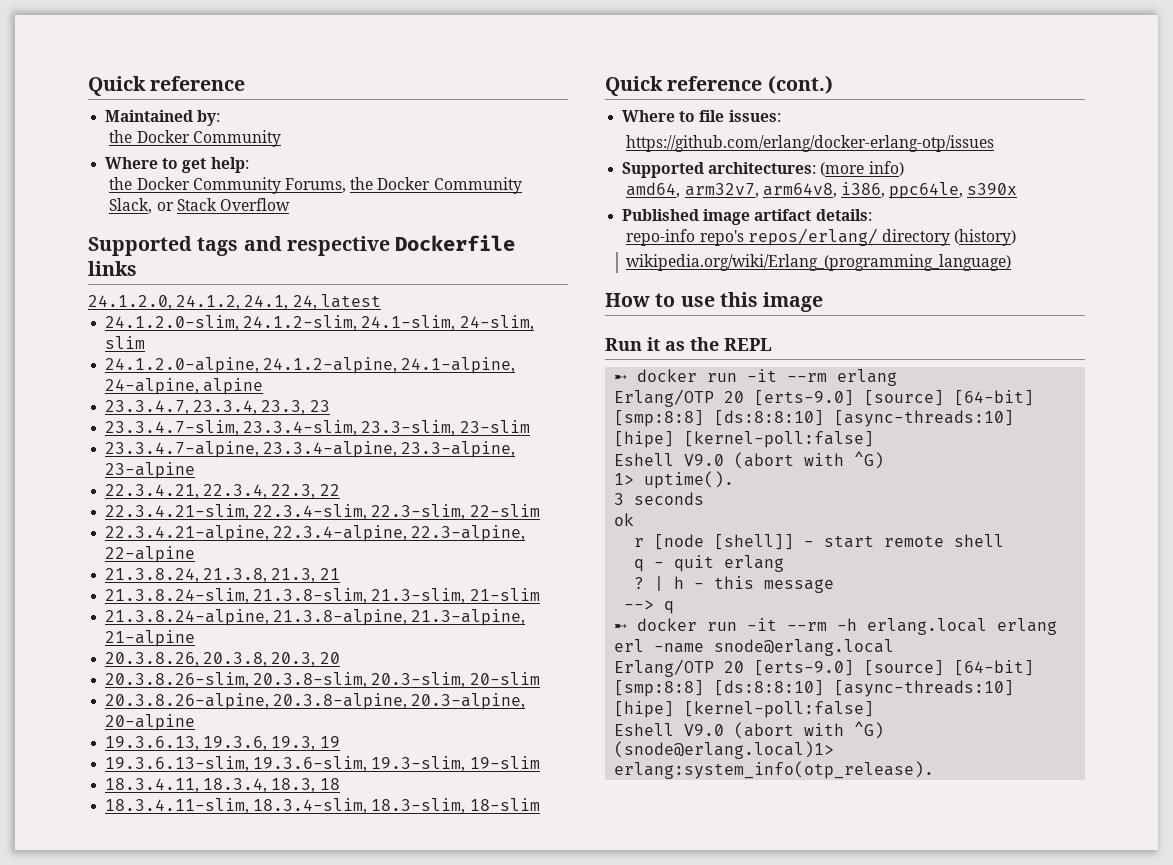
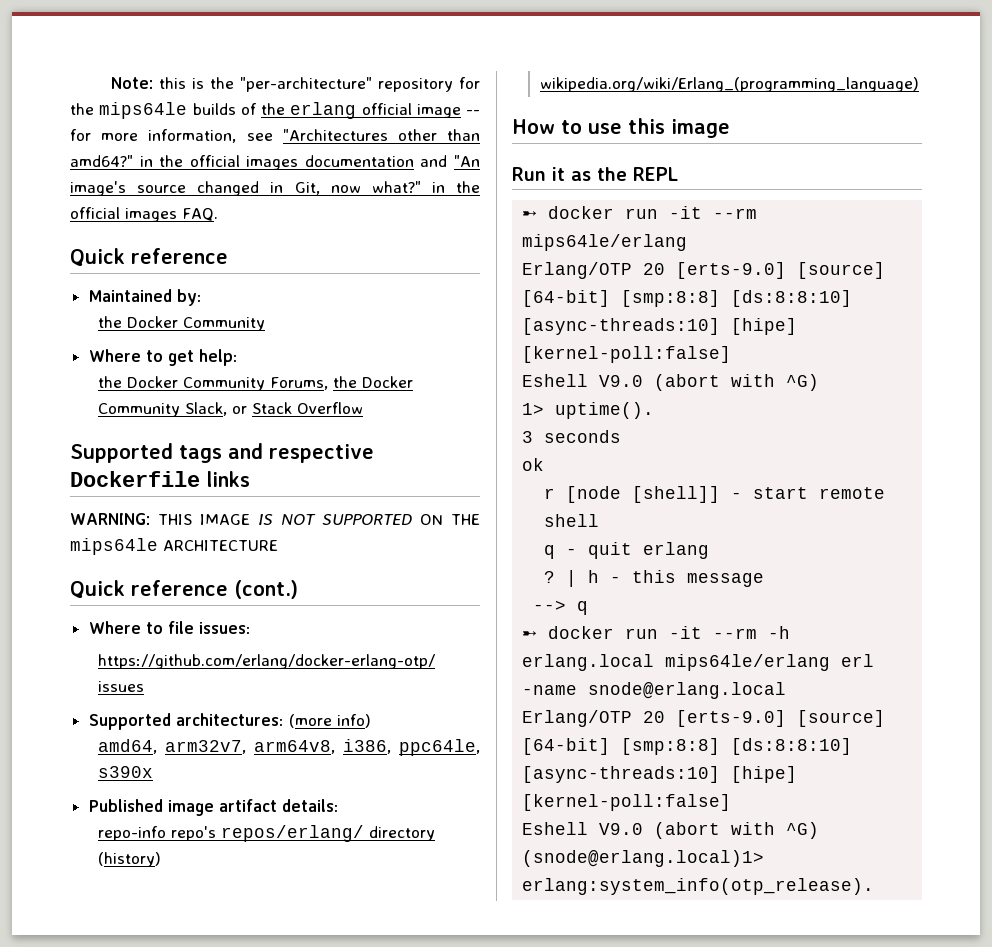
(88, 86) none -> [110,77,480,92] [70,102,480,119] [70,129,480,143] [70,155,480,170] [70,181,480,196] [70,207,218,222] Note: this is the "per-architecture" repository for the mips64le builds of the erlang official image -- for more information, see "Architectures other than amd64?" in the official images documentation and "An image's source changed in Git, now what?" in the official images FAQ. //
[88,294,381,310] [105,315,534,331] [105,336,146,349] [105,357,516,374] [105,378,264,395] [105,400,330,415] [105,420,530,436] [105,441,516,458] [105,462,196,479] [105,484,340,499] [105,504,540,520] [105,525,526,542] [105,546,196,563] [105,568,340,583] [105,588,540,604] [105,609,526,626] [105,630,196,647] [105,652,340,667] [105,672,540,688] [105,693,526,710] [105,714,196,731] [105,736,340,751] [105,756,540,772] [105,778,340,793] [105,798,540,814] 24.1.2.0, 24.1.2, 24.1, 24, latest // 24.1.2.0-slim, 24.1.2-slim, 24.1-slim, 24-slim, slim // 24.1.2.0-alpine, 24.1.2-alpine, 24.1-alpine, 24-alpine, alpine // 23.3.4.7, 23.3.4, 23.3, 23 // 23.3.4.7-slim, 23.3.4-slim, 23.3-slim, 23-slim // 23.3.4.7-alpine, 23.3.4-alpine, 23.3-alpine, 23-alpine // 22.3.4.21, 22.3.4, 22.3, 22 // 22.3.4.21-slim, 22.3.4-slim, 22.3-slim, 22-slim // 22.3.4.21-alpine, 22.3.4-alpine, 22.3-alpine, 22-alpine // 21.3.8.24, 21.3.8, 21.3, 21 // 21.3.8.24-slim, 21.3.8-slim, 21.3-slim, 21-slim // 21.3.8.24-alpine, 21.3.8-alpine, 21.3-alpine, 21-alpine // 20.3.8.26, 20.3.8, 20.3, 20 // 20.3.8.26-slim, 20.3.8-slim, 20.3-slim, 20-slim // 20.3.8.26-alpine, 20.3.8-alpine, 20.3-alpine, 20-alpine // 19.3.6.13, 19.3.6, 19.3, 19 // 19.3.6.13-slim, 19.3.6-slim, 19.3-slim, 19-slim // 18.3.4.11, 18.3.4, 18.3, 18 // 18.3.4.11-slim, 18.3.4-slim, 18.3-slim, 18-slim -> [70,513,480,525] [70,538,278,555] WARNING: THIS IMAGE IS NOT SUPPORTED ON THE mips64le ARCHITECTURE
[837,369,898,386] erlang -> [522,234,688,251] mips64le/erlang
[997,618,1058,635] erlang -> [665,654,831,671] mips64le/erlang

